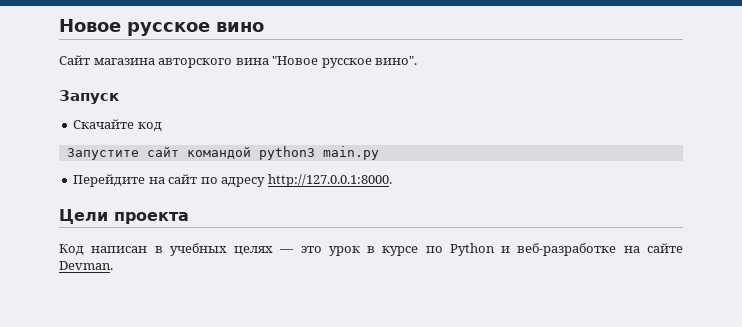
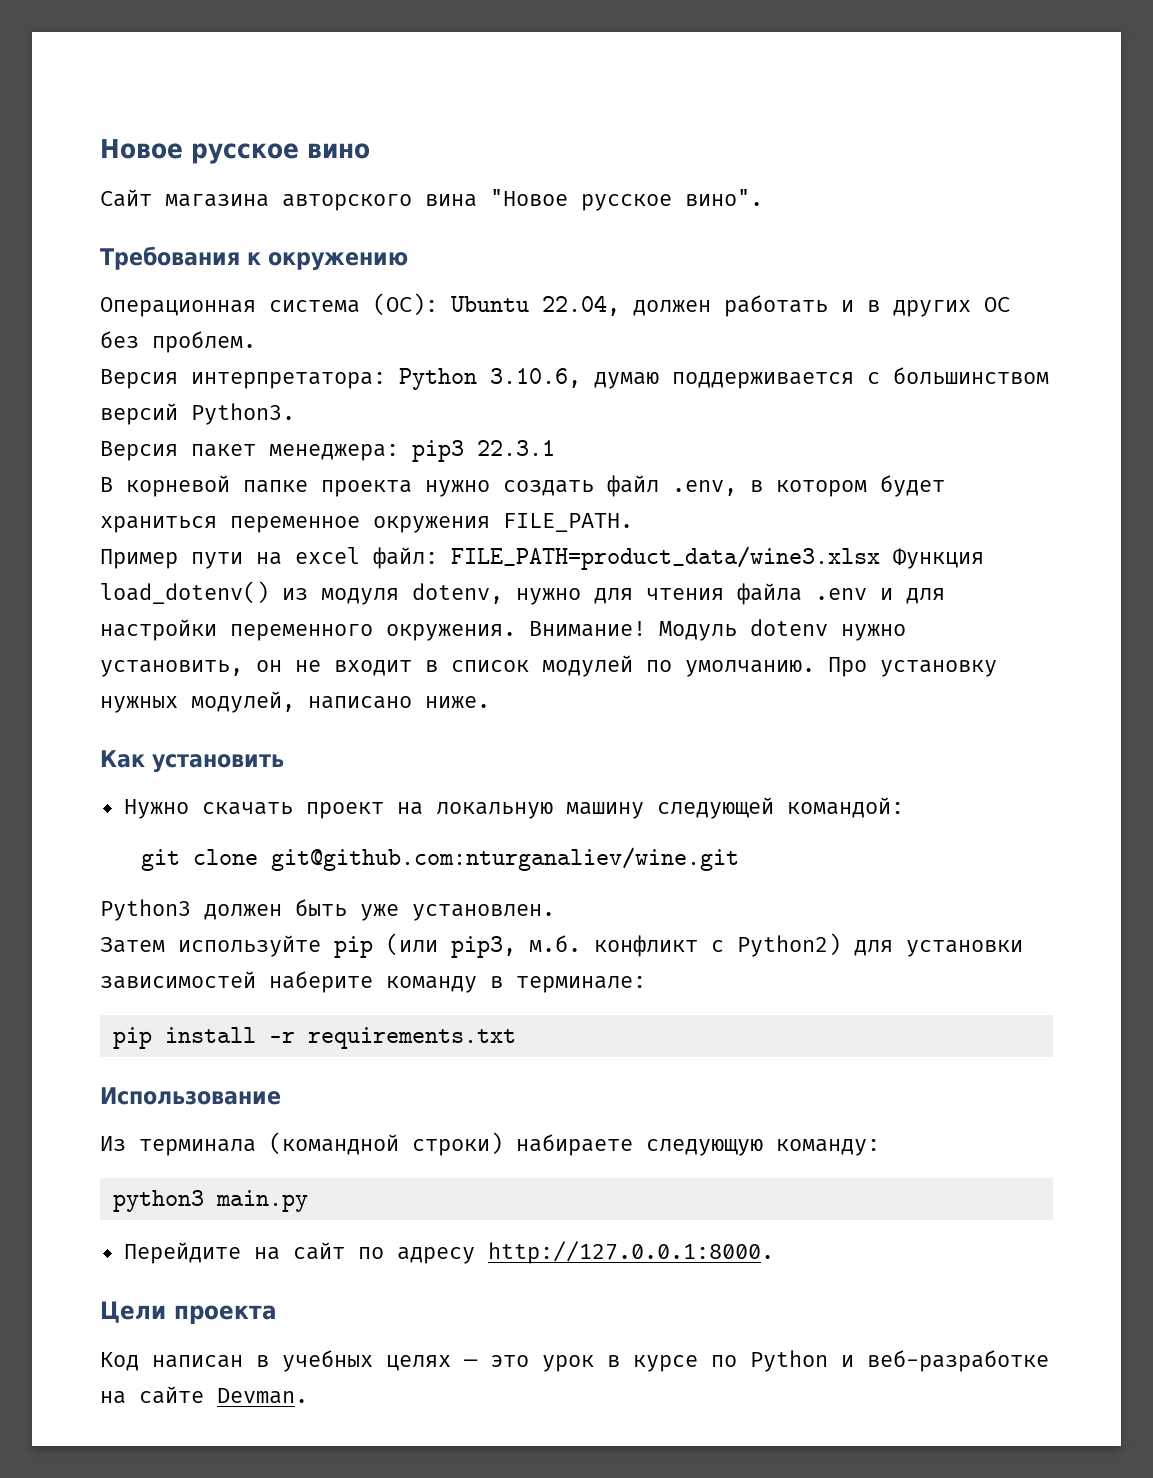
[59,90,119,104] [73,119,162,132] [66,147,251,160] Запуск // Скачайте код // Запустите сайт командой -> [100,246,408,270] [100,293,1010,317] [100,331,256,353] [100,367,1049,390] [100,403,295,425] [100,440,555,462] [100,475,945,497] [100,513,633,533] [100,546,984,570] [100,581,945,605] [100,619,906,641] [100,655,997,677] [100,691,490,713] [100,750,284,772] [123,797,904,819] [140,847,739,871] [100,899,555,921] [100,933,1023,958] [100,971,646,993] [112,1027,516,1049] [100,1087,281,1105] [100,1132,880,1156] Требования к окружению // Операционная система (ОС): Ubuntu 22.04, должен работать и в других ОС без проблем. // Версия интерпретатора: Python 3.10.6, думаю поддерживается с большинством версий Python3. // Версия пакет менеджера: pip3 22.3.1 // В корневой папке проекта нужно создать файл .env, в котором будет храниться переменное окружения FILE_PATH. // Пример пути на excel файл: FILE_PATH=product_data/wine3.xlsx Функция load_dotenv() из модуля dotenv, нужно для чтения файла .env и для настройки переменного окружения. Внимание! Модуль dotenv нужно установить, он не входит в список модулей по умолчанию. Про установку нужных модулей, написано ниже. // Как установить // Нужно скачать проект на локальную машину следующей командой: // git clone git@github.com:nturganaliev/wine.git // Python3 должен быть уже установлен. // Затем используйте pip (или pip3, м.б. конфликт с Python2) для установки зависимостей наберите команду в терминале: // pip install -r requirements.txt // Использование // Из терминала (командной строки) набираете следующую команду: //

